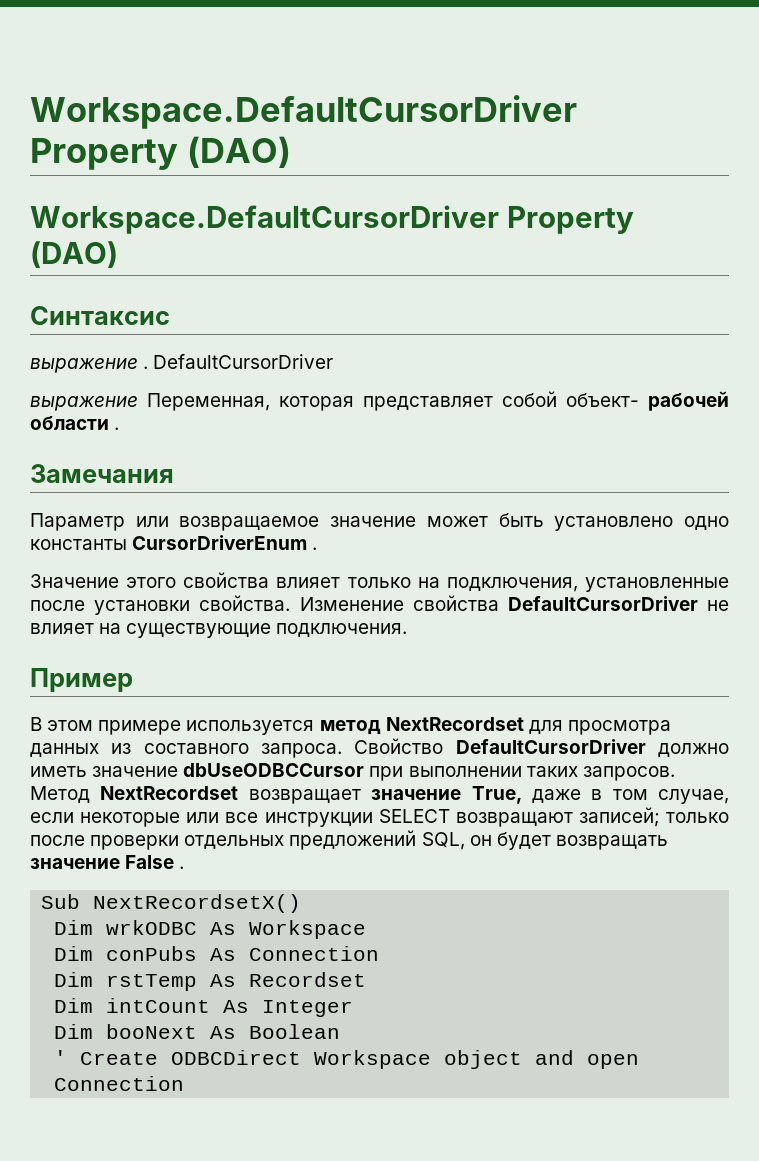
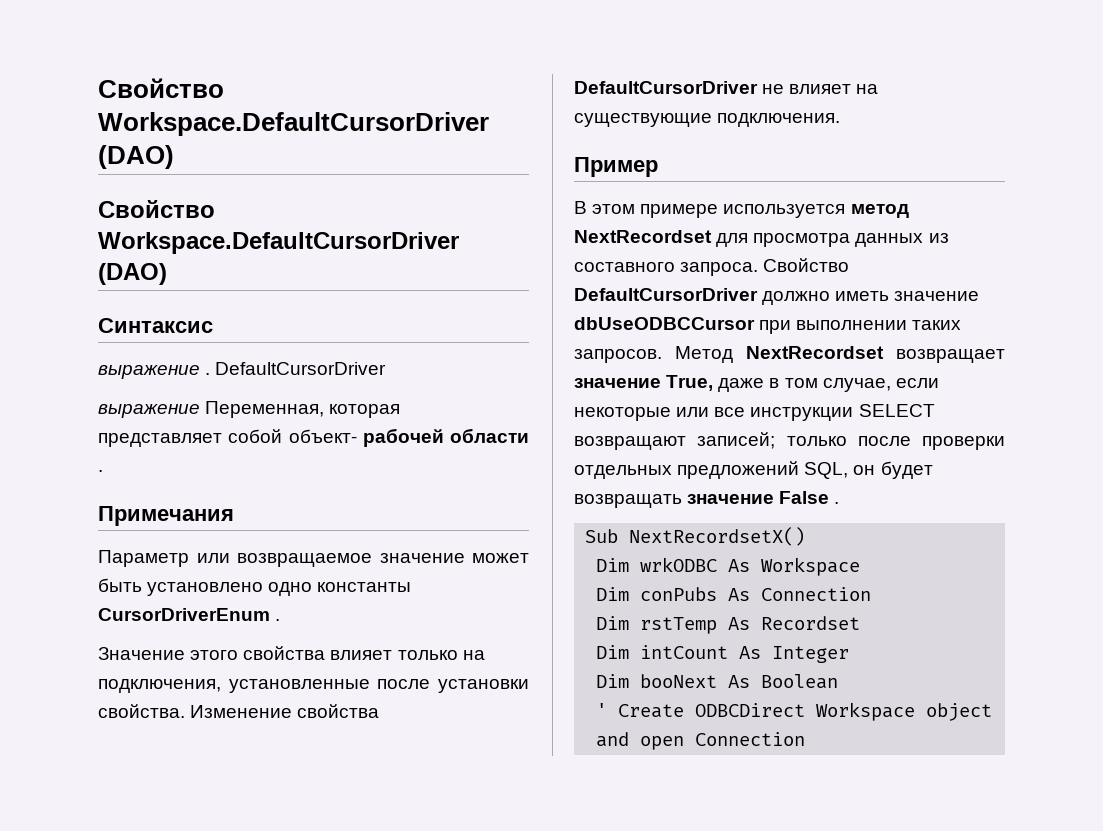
[30,95,577,129] [30,136,292,170] [30,205,634,234] Workspace.DefaultCursorDriver Property (DAO) // Workspace.DefaultCursorDriver Property -> [98,78,224,98] [98,112,489,136] [98,145,174,169] [98,200,215,218] [98,232,459,254] Свойство Workspace.DefaultCursorDriver (DAO) // Свойство Workspace.DefaultCursorDriver
[30,464,174,483] Замечания -> [98,506,234,526] Примечания

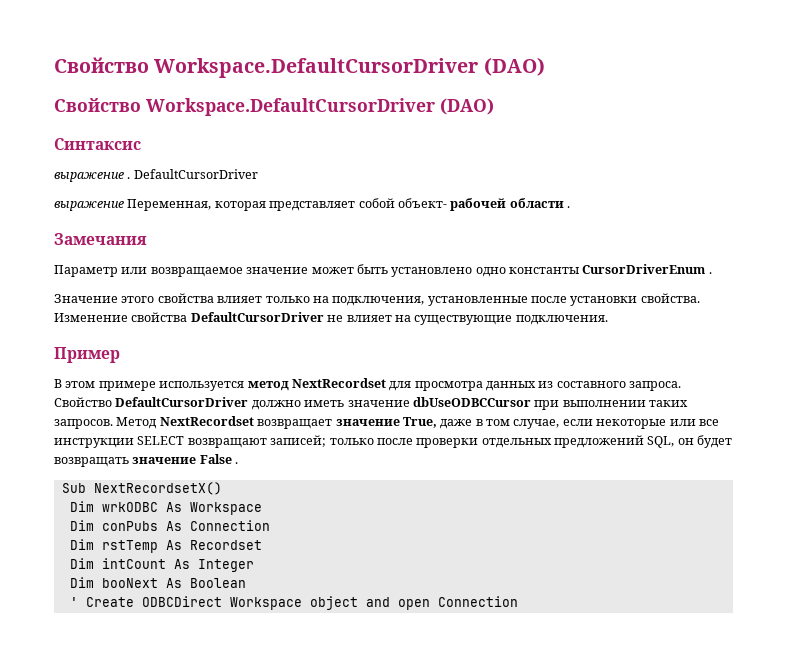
[98,506,234,526] Примечания -> [54,233,147,245] Замечания

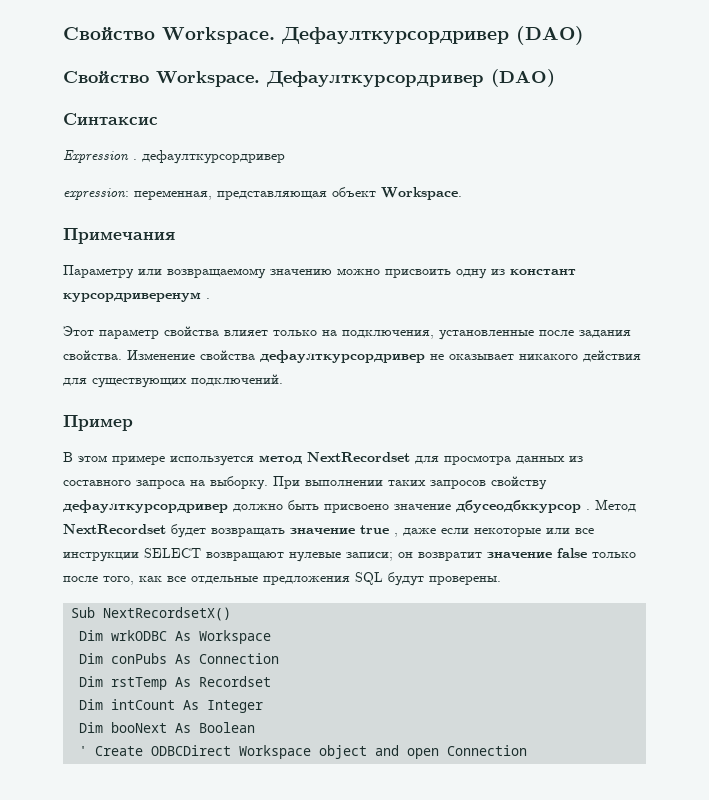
[54,57,479,78] Свойство Workspace.DefaultCursorDriver -> [63,27,509,44] Свойство Workspace. Дефаулткурсордривер
[146,98,435,116] Workspace.DefaultCursorDriver -> [156,71,484,87] Workspace. Дефаулткурсордривер
[54,169,258,182] [54,198,570,211] [54,233,147,245] [54,264,712,277] [54,294,155,303] выражение . DefaultCursorDriver // выражение Переменная, которая представляет собой объект- рабочей области . // Замечания // Параметр или возвращаемое значение может быть установлено одно константы CursorDriverEnum . // Значение этого -> [63,150,285,164] [63,187,462,200] [63,228,175,244] [63,265,576,279] [63,291,210,302] [63,326,159,339] Expression . дефаулткурсордривер // expression: переменная, представляющая объект Workspace. // Примечания // Параметру или возвращаемому значению можно присвоить одну из констант курсордриверенум . // Этот параметр
[570,296,638,306] установки -> [579,330,631,338] задания
[190,312,608,325] DefaultCursorDriver не влияет на существующие подключения. -> [260,350,641,363] [63,374,283,388] дефаулткурсордривер не оказывает никакого действия для существующих подключений.
[629,381,682,391] [54,397,688,410] [54,416,560,429] запроса. Свойство DefaultCursorDriver должно иметь значение dbUseODBCCursor при выполнении таких запросов. Метод NextRecordset возвращает значение True, даже в том случае, -> [136,476,547,490] [63,499,636,513] [63,524,436,538] запроса на выборку. При выполнении таких запросов свойству дефаулткурсордривер должно быть присвоено значение дбусеодбккурсор . Метод NextRecordset будет возвращать значение true , даже
[270,435,733,448] [54,454,239,467] записей; только после проверки отдельных предложений SQL, он будет возвращать значение False . -> [289,548,636,562] [63,572,501,586] нулевые записи; он возвратит значение false только после того, как все отдельные предложения SQL будут проверены.

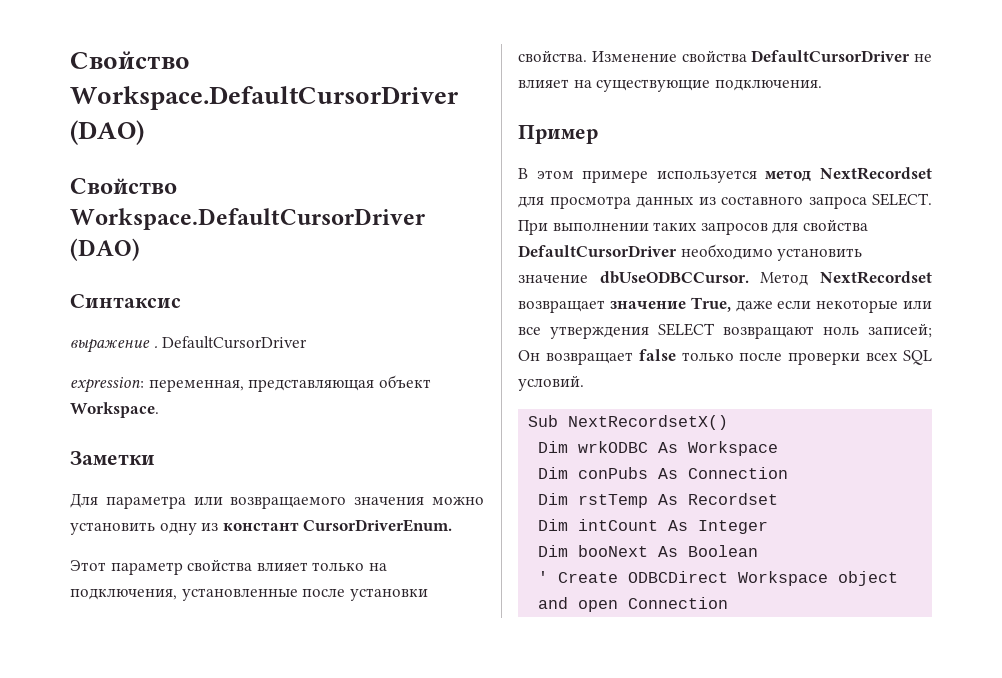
[63,27,509,44] Свойство Workspace. Дефаулткурсордривер -> [70,51,190,69] [70,86,459,110] Свойство Workspace.DefaultCursorDriver
[156,71,484,87] Workspace. Дефаулткурсордривер -> [70,208,425,230] Workspace.DefaultCursorDriver
[63,150,285,164] Expression . дефаулткурсордривер -> [70,336,308,353] выражение . DefaultCursorDriver
[63,228,175,244] [63,265,451,279] Примечания // Параметру или возвращаемому значению можно присвоить -> [70,451,155,465] [70,493,484,509] [70,522,155,535] Заметки // Для параметра или возвращаемого значения можно установить
[63,291,210,302] курсордриверенум . -> [303,519,453,532] CursorDriverEnum.
[579,330,631,338] задания -> [349,588,428,601] установки
[260,350,641,363] [63,374,283,388] дефаулткурсордривер не оказывает никакого действия для существующих подключений. -> [751,50,932,62] [518,79,822,92] DefaultCursorDriver не влияет на существующие подключения.
[190,476,268,490] на выборку. -> [872,193,932,206] SELECT.
[491,476,547,490] [63,499,636,513] [63,524,398,538] свойству дефаулткурсордривер должно быть присвоено значение дбусеодбккурсор . Метод NextRecordset будет возвращать значение true , -> [772,219,868,234] [518,244,863,261] [518,271,932,286] [518,297,731,313] для свойства DefaultCursorDriver необходимо установить значение dbUseODBCCursor. Метод NextRecordset возвращает значение True,
[63,552,139,562] инструкции -> [550,326,649,339] утверждения
[289,548,636,562] [63,572,501,586] нулевые записи; он возвратит значение false только после того, как все отдельные предложения SQL будут проверены. -> [823,323,932,338] [518,349,932,365] [518,375,584,391] ноль записей; Он возвращает false только после проверки всех SQL условий.

